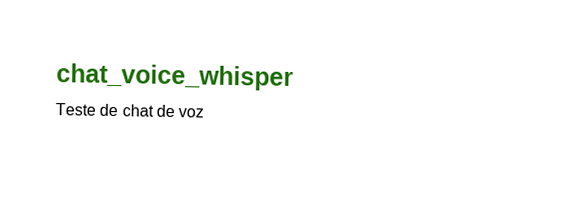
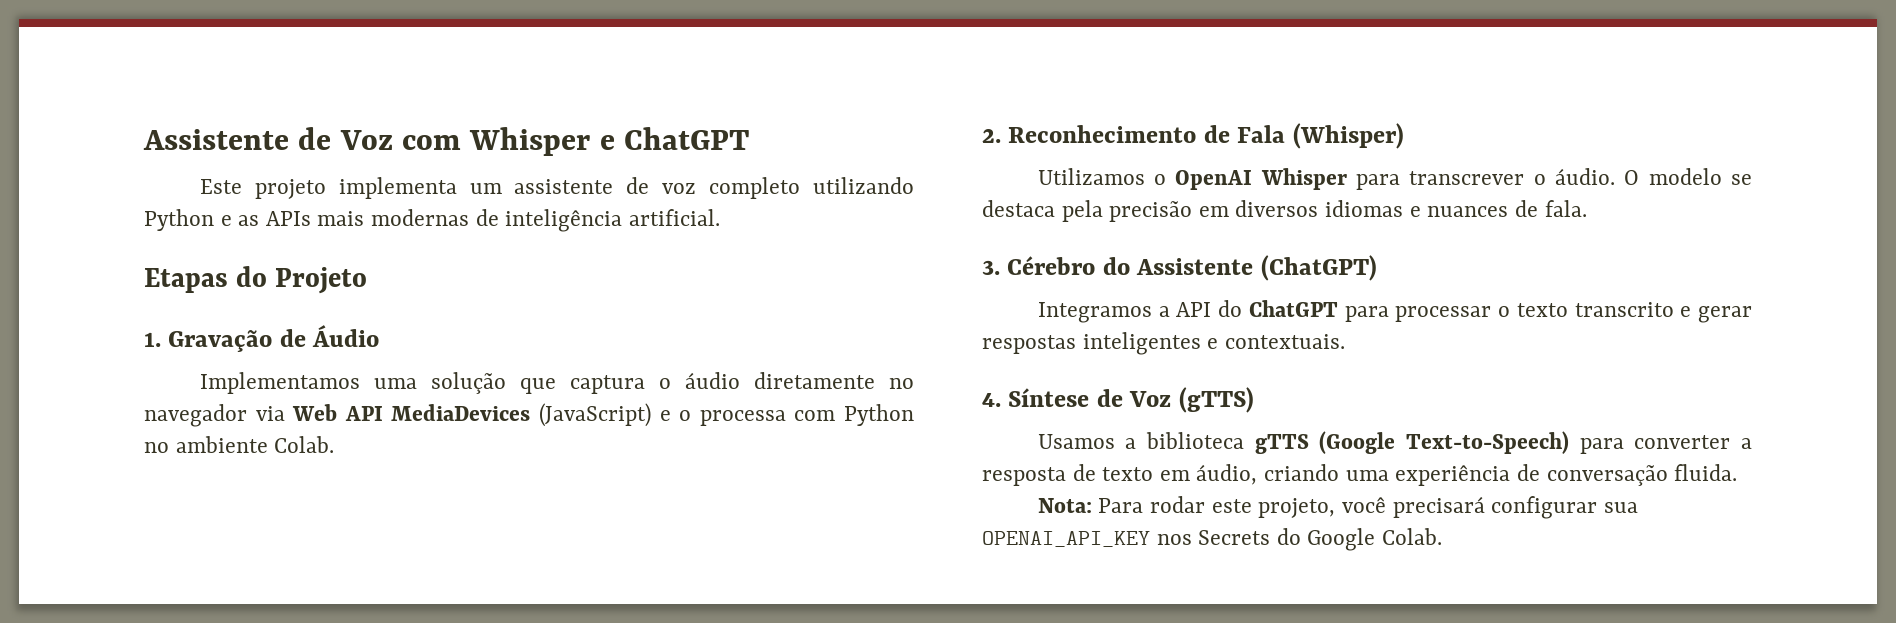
[56,63,294,92] [55,103,205,118] chat_voice_whisper // Teste de chat de voz -> [143,127,749,156] [199,177,915,199] [144,209,720,232] [144,266,368,294] [144,325,380,352] [199,372,915,394] [144,403,915,427] [144,436,335,453] [982,123,1404,149] [1037,168,1752,190] [982,200,1587,222] [982,255,1377,281] [1037,300,1753,323] [982,332,1345,355] [982,387,1254,413] [1037,431,1752,454] [982,464,1738,486] [1037,496,1638,519] [982,528,1443,551] Assistente de Voz com Whisper e ChatGPT // Este projeto implementa um assistente de voz completo utilizando Python e as APIs mais modernas de inteligência artificial. // Etapas do Projeto // 1. Gravação de Áudio // Implementamos uma solução que captura o áudio diretamente no navegador via Web API MediaDevices (JavaScript) e o processa com Python no ambiente Colab. // 2. Reconhecimento de Fala (Whisper) // Utilizamos o OpenAI Whisper para transcrever o áudio. O modelo se destaca pela precisão em diversos idiomas e nuances de fala. // 3. Cérebro do Assistente (ChatGPT) // Integramos a API do ChatGPT para processar o texto transcrito e gerar respostas inteligentes e contextuais. // 4. Síntese de Voz (gTTS) // Usamos a biblioteca gTTS (Google Text-to-Speech) para converter a resposta de texto em áudio, criando uma experiência de conversação fluida. // Nota: Para rodar este projeto, você precisará configurar sua OPENAI_API_KEY nos Secrets do Google Colab.

